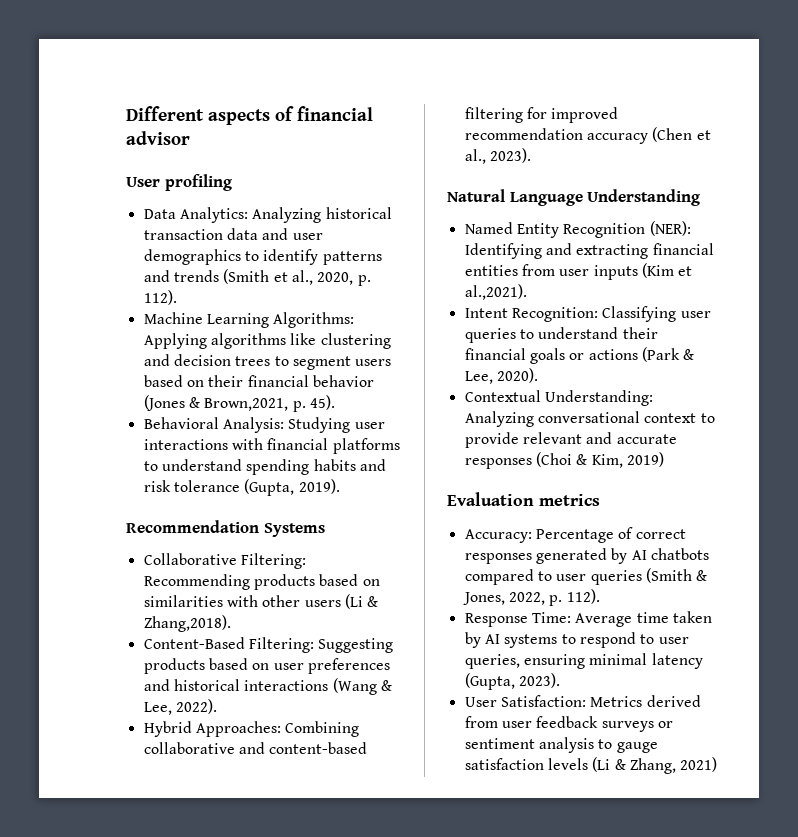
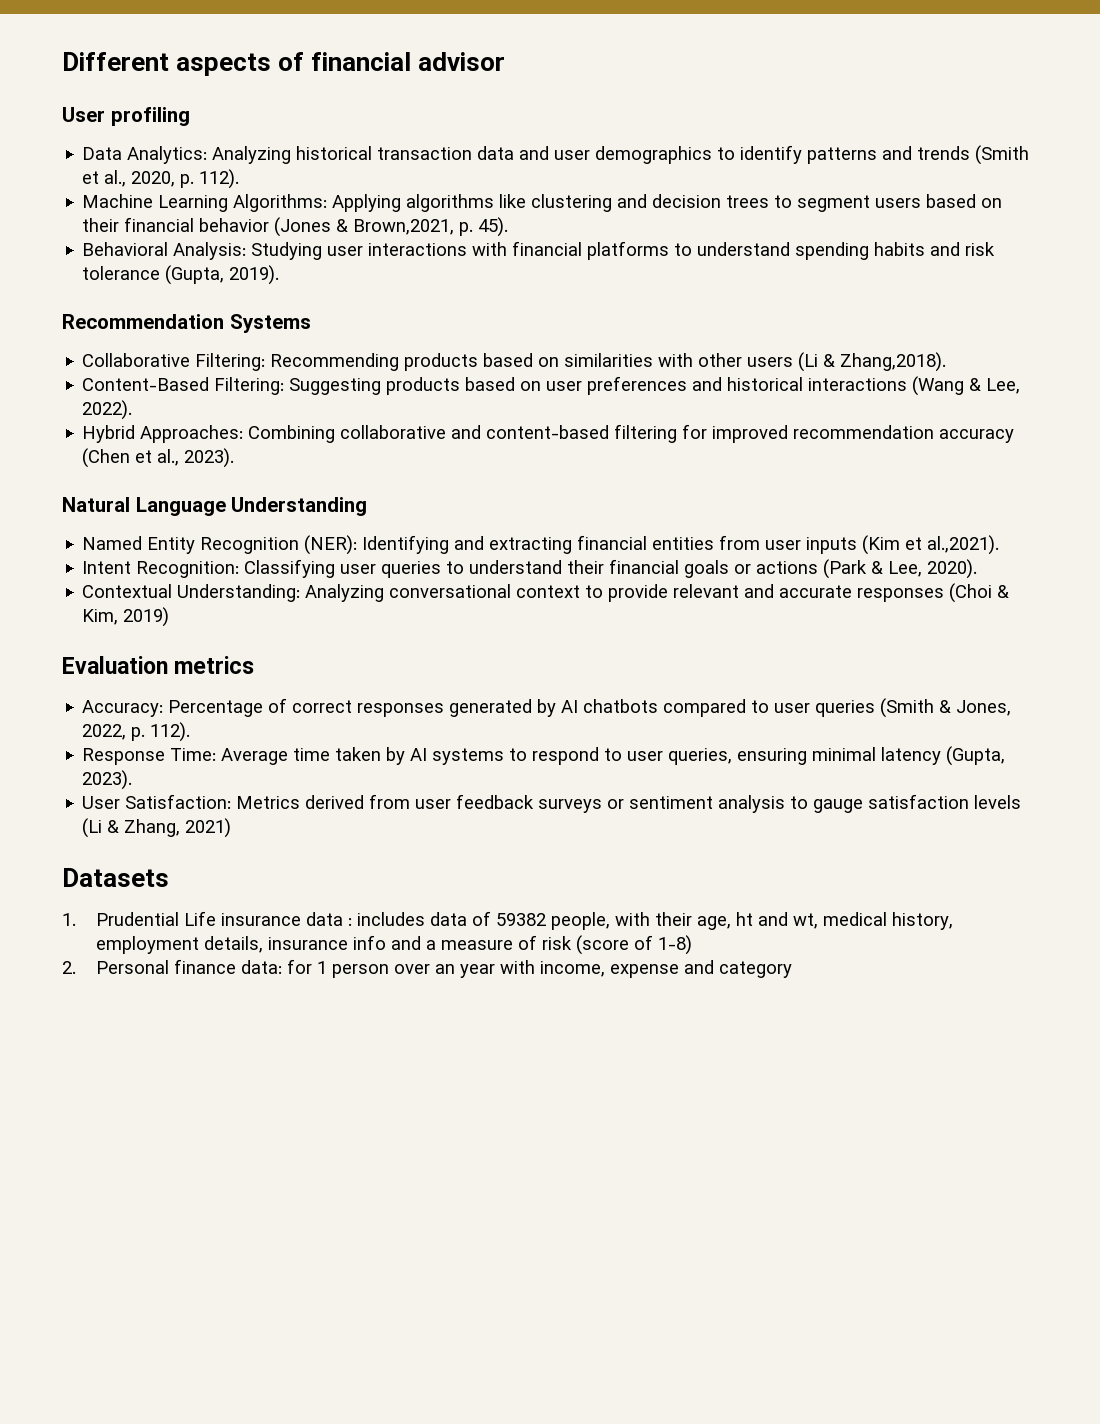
(718, 764) none -> [62,868,169,887] [62,911,953,930] [95,935,692,955] [62,959,792,978] // Datasets // 1. Prudential Life insurance data : includes data of 59382 people, with their age, ht and wt, medical history, employment details, insurance info and a measure of risk (score of 1-8) // 2. Personal finance data: for 1 person over an year with income, expense and category

